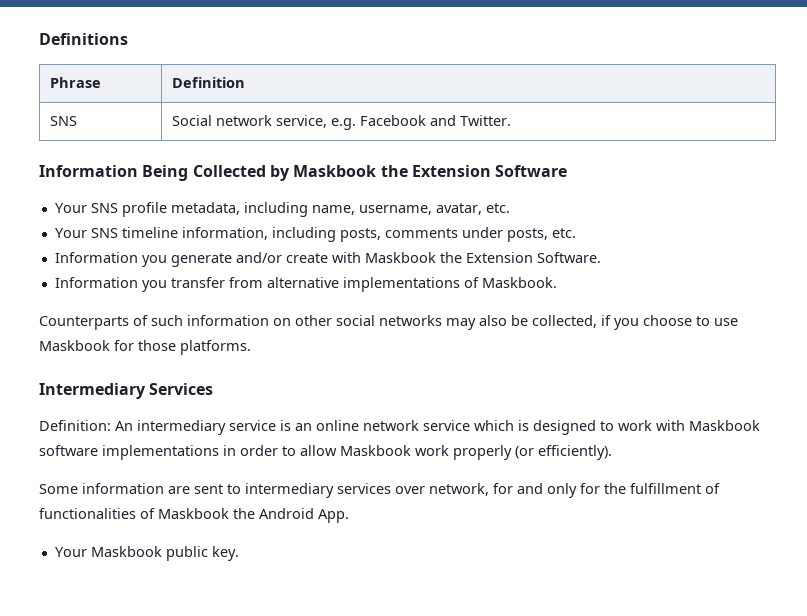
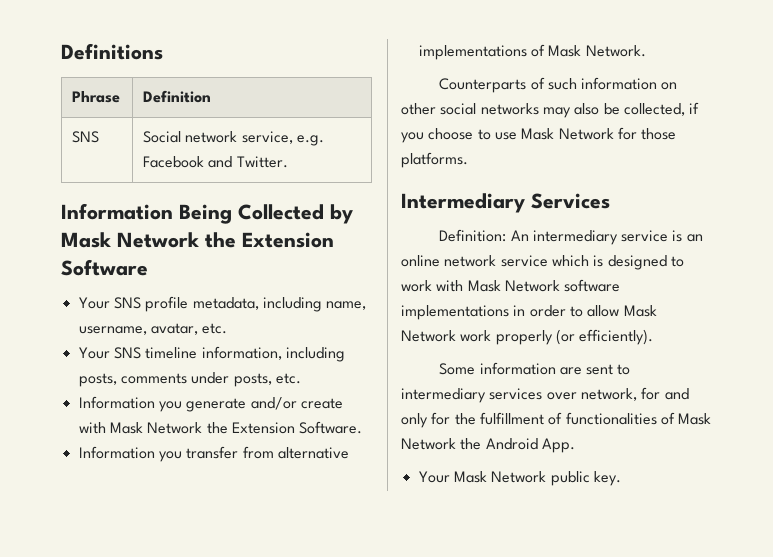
[293,165,377,177] Maskbook -> [61,232,199,248] Mask Network
[364,252,436,263] Maskbook -> [109,422,203,434] Mask Network
[481,277,557,288] Maskbook. -> [548,45,646,57] Mask Network.
[39,340,110,351] Maskbook -> [521,128,614,140] Mask Network
[689,420,760,431] Maskbook -> [467,280,560,292] Mask Network
[340,445,411,456] Maskbook -> [623,305,657,317] [401,330,456,342] Mask Network
[158,508,229,519] Maskbook -> [678,413,712,425] [401,438,456,450] Mask Network
[90,546,162,557] Maskbook -> [453,471,547,483] Mask Network

